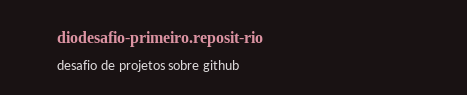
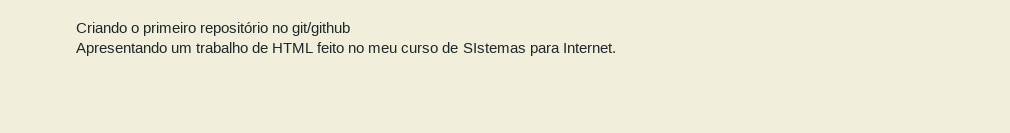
[57,31,263,47] [57,60,240,72] diodesafio-primeiro.reposit-rio // desafio de projetos sobre github -> [76,22,351,36] [76,42,616,56] Criando o primeiro repositório no git/github // Apresentando um trabalho de HTML feito no meu curso de SIstemas para Internet.

